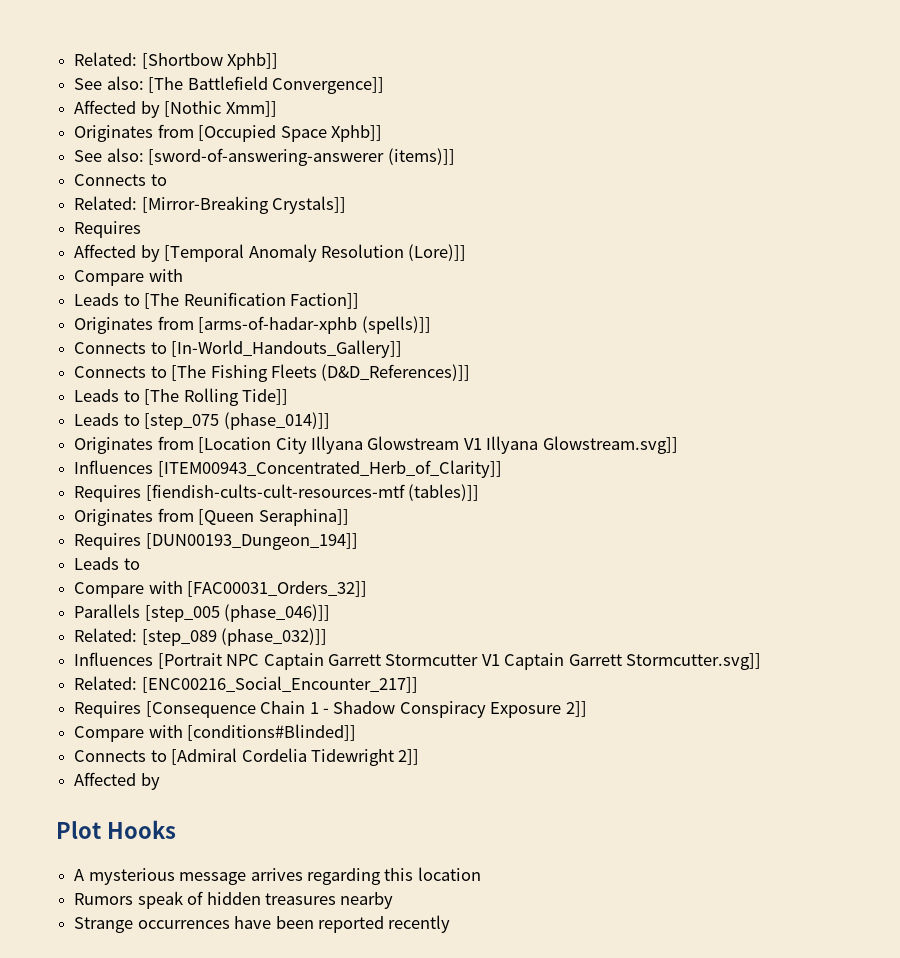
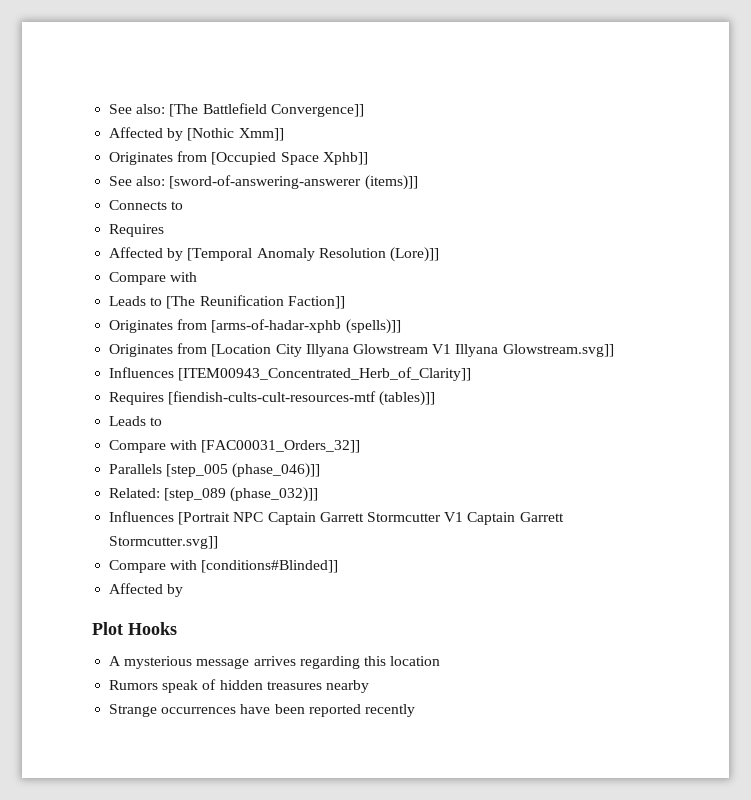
[74,52,279,70] Related: [Shortbow Xphb]] // -> (109, 109) none
[74,196,347,214] // Related: [Mirror-Breaking Crystals]] -> (184, 205) none
[74,340,403,358] [74,364,471,382] [74,388,288,406] [74,412,330,430] // Connects to [In-World_Handouts_Gallery]] // Connects to [The Fishing Fleets (D&D_References)]] // Leads to [The Rolling Tide]] // Leads to [step_075 (phase_014)]] -> (401, 326) none
[74,508,349,526] [74,533,358,550] // Originates from [Queen Seraphina]] // Requires [DUN00193_Dungeon_194]] -> (436, 398) none
[74,676,418,693] [74,701,587,718] [74,724,357,742] [74,748,420,766] Related: [ENC00216_Social_Encounter_217]] // Requires [Consequence Chain 1 - Shadow Conspiracy Exposure 2]] // Compare with [conditions#Blinded]] // Connects to [Admiral Cordelia Tidewright 2]] -> [109,560,339,573] Compare with [conditions#Blinded]]

